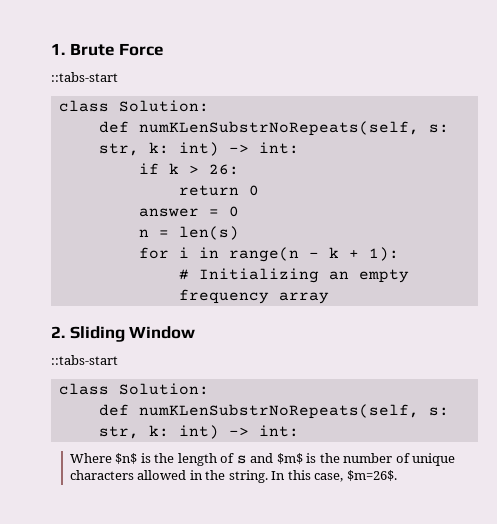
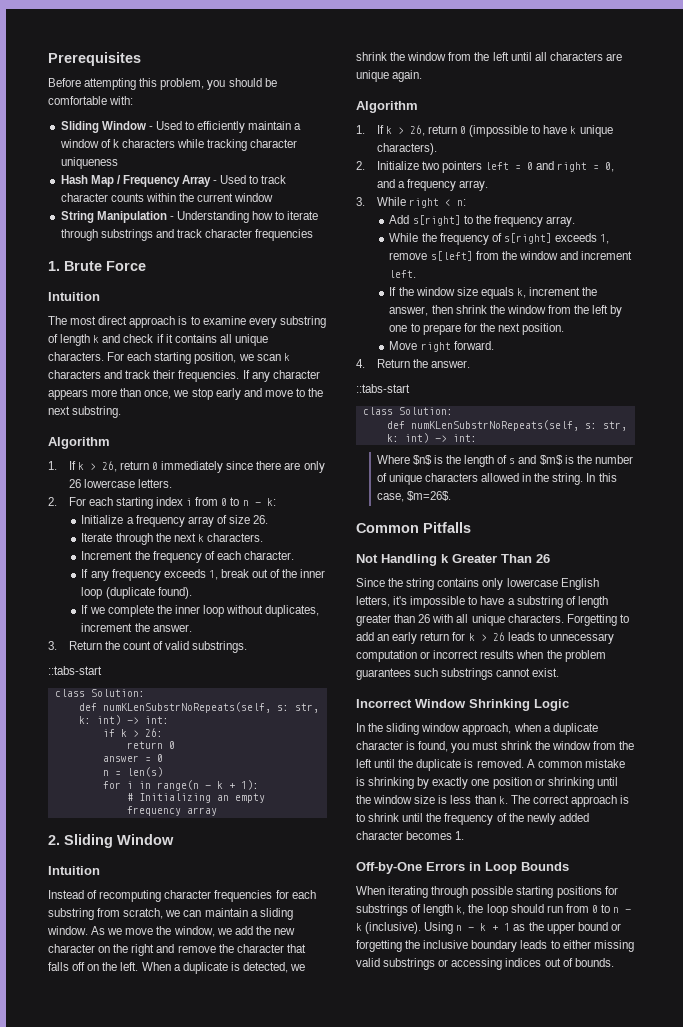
[51,43,165,56] 1. Brute Force -> [48,52,141,66] [48,78,277,90] [48,96,134,105] [60,121,302,133] [59,139,298,151] [60,157,118,169] [60,175,287,187] [60,193,274,202] [60,211,319,223] [60,229,314,241] [48,261,146,271] [48,292,100,301] [48,316,326,328] [48,334,268,346] [48,352,290,364] [48,370,320,382] [48,388,324,400] [48,406,122,418] [48,437,110,449] [48,461,325,473] [68,479,172,488] [48,497,276,509] [81,515,269,527] [81,533,263,545] [81,551,294,563] [81,569,326,581] [81,587,192,599] [81,605,320,617] [81,623,192,632] [48,641,248,653] Prerequisites // Before attempting this problem, you should be comfortable with: // Sliding Window - Used to efficiently maintain a window of k characters while tracking character uniqueness // Hash Map / Frequency Array - Used to track character counts within the current window // String Manipulation - Understanding how to iterate through substrings and track character frequencies // 1. Brute Force // Intuition // The most direct approach is to examine every substring of length k and check if it contains all unique characters. For each starting position, we scan k characters and track their frequencies. If any character appears more than once, we stop early and move to the next substring. // Algorithm // 1. If k > 26, return 0 immediately since there are only 26 lowercase letters. // 2. For each starting index i from 0 to n - k: // Initialize a frequency array of size 26. // Iterate through the next k characters. // Increment the frequency of each character. // If any frequency exceeds 1, break out of the inner loop (duplicate found). // If we complete the inner loop without duplicates, increment the answer. // 3. Return the count of valid substrings.
(196, 332) none -> [48,866,100,875] [48,890,316,902] [48,908,293,920] [47,926,295,937] [48,944,306,956] [48,962,306,974] [356,52,622,61] [356,70,423,82] [356,101,418,113] [356,125,613,137] [376,143,437,155] [356,161,615,173] [376,179,489,191] [356,197,466,208] [389,215,575,227] [389,233,610,245] [389,251,633,261] [389,270,417,278] [389,287,598,299] [389,305,623,317] [389,323,565,335] [389,341,494,352] [356,359,470,368] // Intuition // Instead of recomputing character frequencies for each substring from scratch, we can maintain a sliding window. As we move the window, we add the new character on the right and remove the character that falls off on the left. When a duplicate is detected, we shrink the window from the left until all characters are unique again. // Algorithm // 1. If k > 26, return 0 (impossible to have k unique characters). // 2. Initialize two pointers left = 0 and right = 0, and a frequency array. // 3. While right < n: // Add s[right] to the frequency array. // While the frequency of s[right] exceeds 1, remove s[left] from the window and increment left. // If the window size equals k, increment the answer, then shrink the window from the left by one to prepare for the next position. // Move right forward. // 4. Return the answer.
(397, 475) none -> [356,522,471,533] [356,554,550,566] [356,578,599,590] [356,596,608,608] [356,614,629,626] [356,632,614,644] [356,650,606,662] [356,668,560,680] [356,699,569,711] [356,723,598,735] [356,741,634,753] [356,759,625,771] [356,777,618,789] [356,795,630,807] [356,813,589,825] [356,831,465,840] [356,862,569,874] [356,886,618,898] [356,904,632,916] [356,922,621,934] [356,940,634,952] [356,958,614,970] // Common Pitfalls // Not Handling k Greater Than 26 // Since the string contains only lowercase English letters, it's impossible to have a substring of length greater than 26 with all unique characters. Forgetting to add an early return for k > 26 leads to unnecessary computation or incorrect results when the problem guarantees such substrings cannot exist. // Incorrect Window Shrinking Logic // In the sliding window approach, when a duplicate character is found, you must shrink the window from the left until the duplicate is removed. A common mistake is shrinking by exactly one position or shrinking until the window size is less than k. The correct approach is to shrink until the frequency of the newly added character becomes 1. // Off-by-One Errors in Loop Bounds // When iterating through possible starting positions for substrings of length k, the loop should run from 0 to n - k (inclusive). Using n - k + 1 as the upper bound or forgetting the inclusive boundary leads to either missing valid substrings or accessing indices out of bounds.

